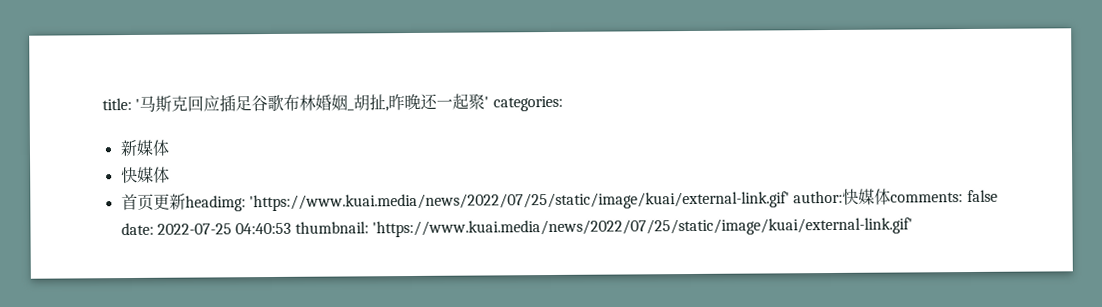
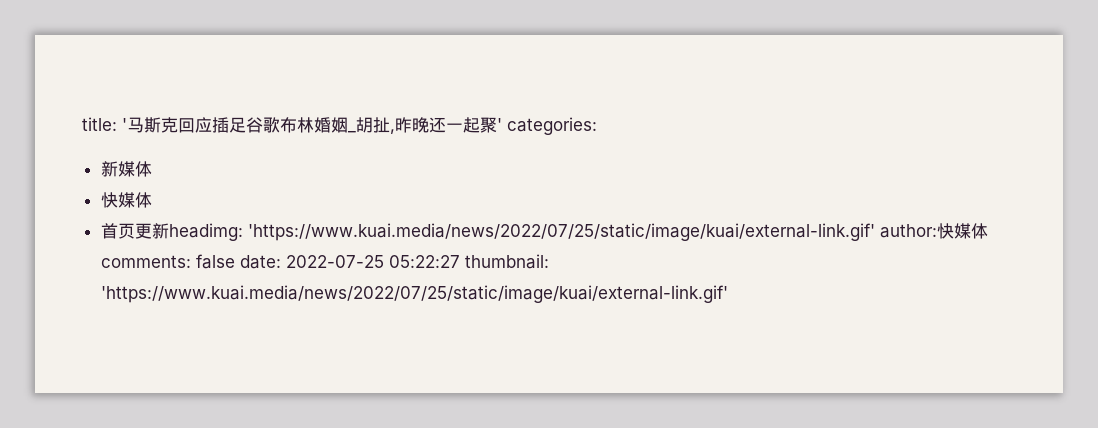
[235,222,292,235] 04:40:53 -> [388,255,460,268] 05:22:27

